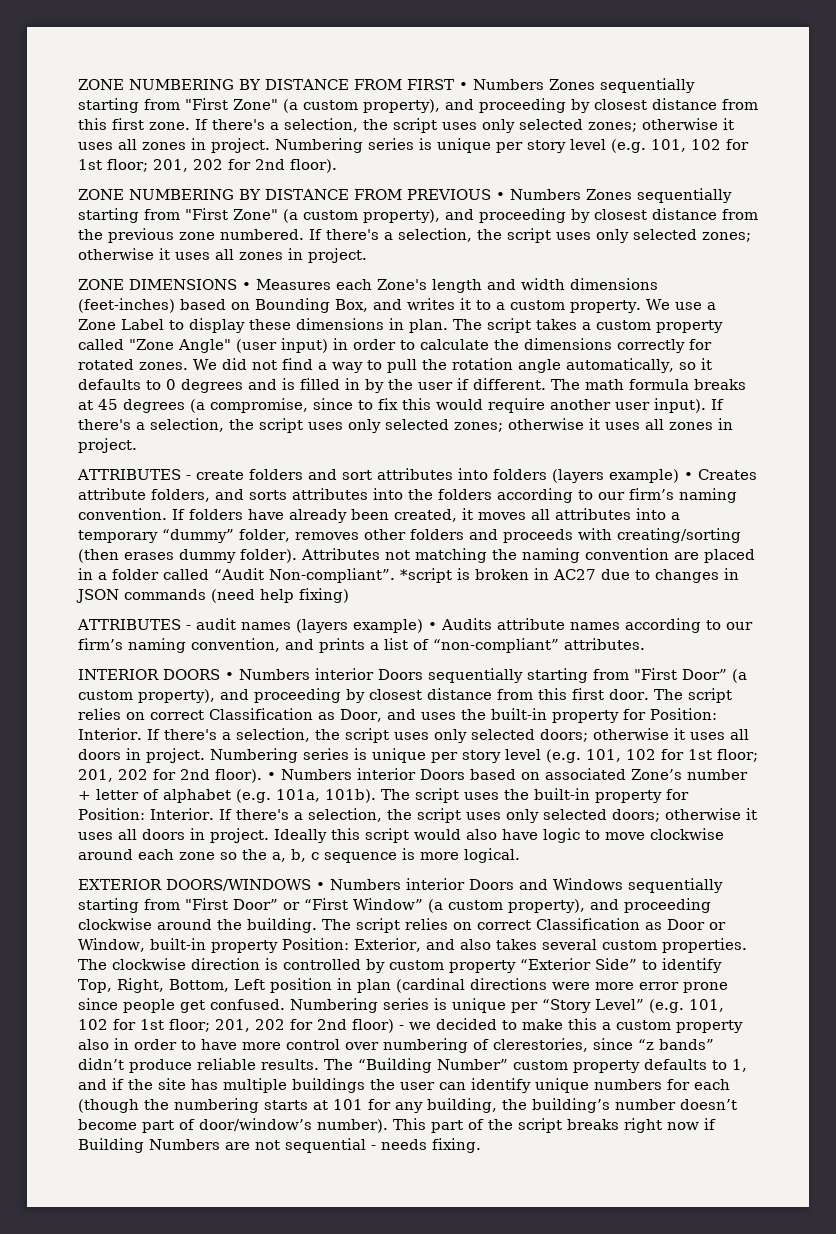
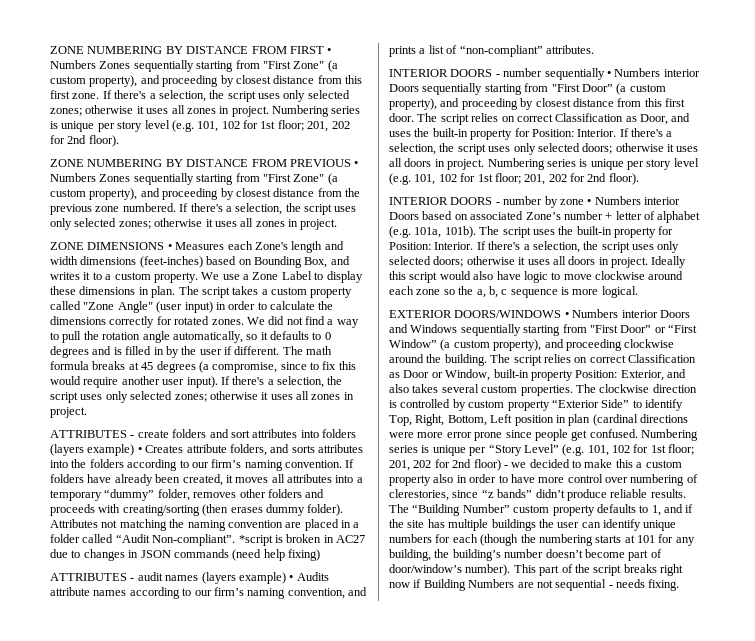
(220, 674) none -> [495,68,605,80] - number sequentially
(262, 776) none -> [389,196,584,208] // INTERIOR DOORS - number by zone

